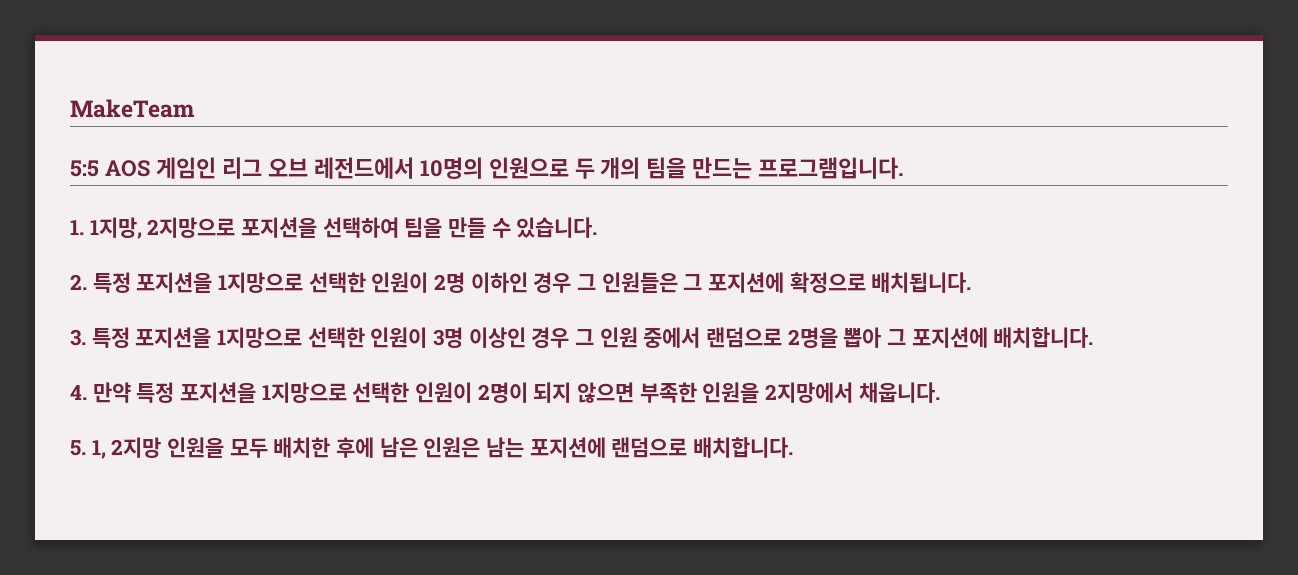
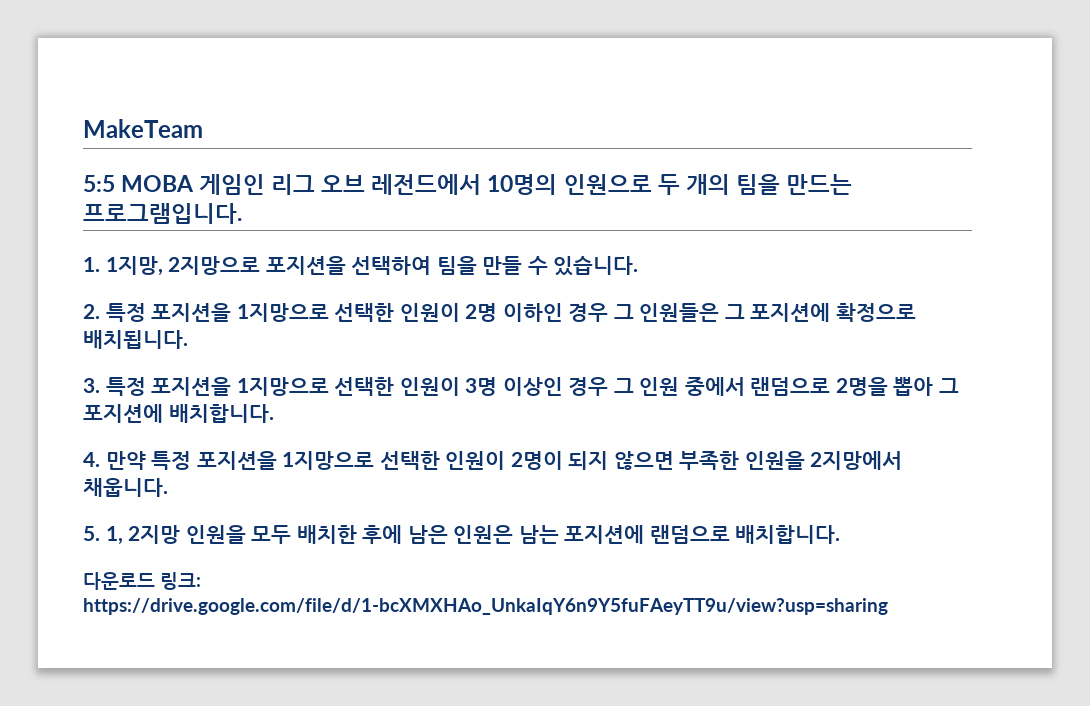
[104,160,150,177] AOS -> [121,175,195,192] MOBA
(794, 447) none -> [83,572,202,590] [83,598,888,615] // 다운로드 링크: https://drive.google.com/file/d/1-bcXMXHAo_UnkaIqY6n9Y5fuFAeyTT9u/view?usp=sharing

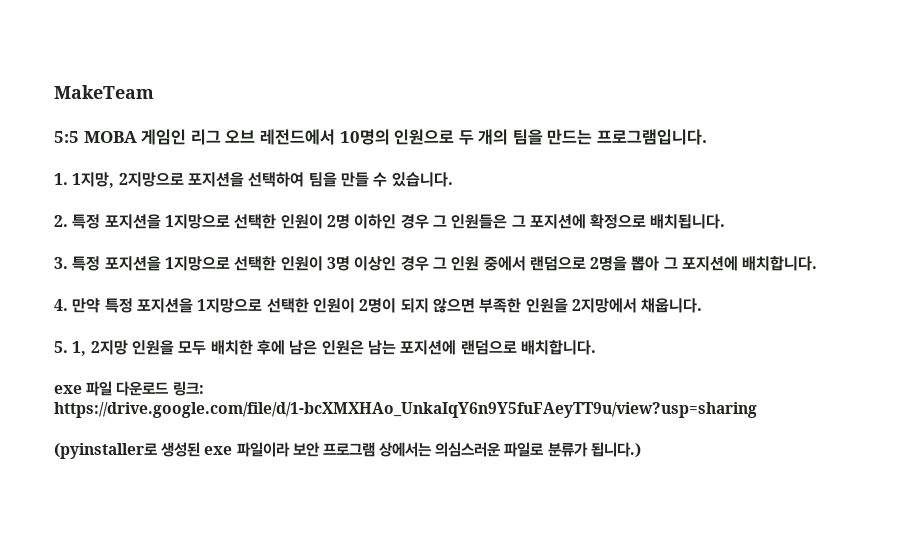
(841, 534) none -> [54,381,113,396] exe 파일
(888, 606) none -> [54,442,641,459] // (pyinstaller로 생성된 exe 파일이라 보안 프로그램 상에서는 의심스러운 파일로 분류가 됩니다.)

